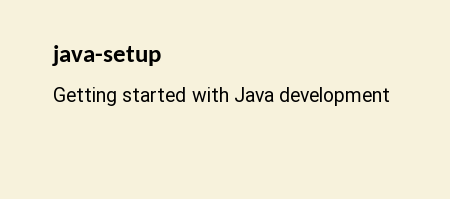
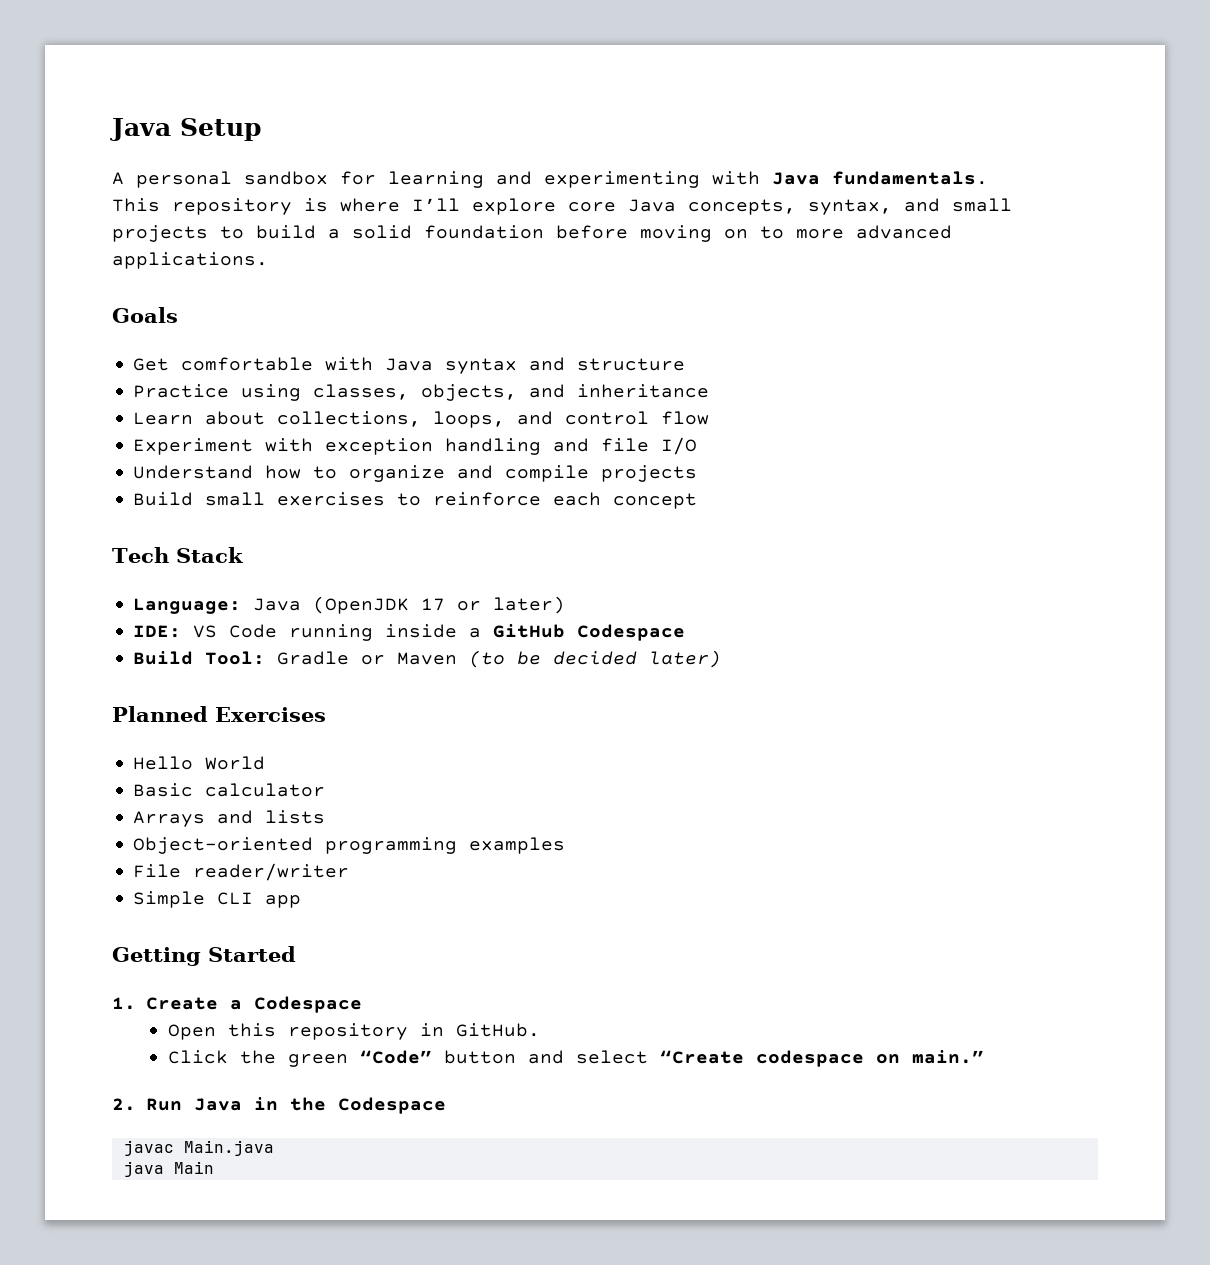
[52,45,161,66] [53,87,391,106] java-setup // Getting started with Java development -> [110,118,261,141] [112,171,988,188] [112,198,1012,215] [112,225,952,242] [112,252,268,269] [112,307,178,323] [133,357,686,374] [133,384,710,401] [133,411,710,428] [133,437,698,455] [133,465,698,482] [133,492,698,509] [112,547,243,563] [133,596,566,614] [133,624,686,641] [133,650,722,668] [112,706,326,722] [133,756,266,770] [133,783,326,797] [133,810,326,827] [133,837,566,854] [133,863,350,881] [133,891,302,908] [112,946,296,966] [112,996,363,1013] [167,1023,540,1040] [167,1050,984,1067] [112,1097,447,1114] [123,1140,274,1156] [123,1161,214,1177] Java Setup // A personal sandbox for learning and experimenting with Java fundamentals. // This repository is where I’ll explore core Java concepts, syntax, and small projects to build a solid foundation before moving on to more advanced applications. // Goals // Get comfortable with Java syntax and structure // Practice using classes, objects, and inheritance // Learn about collections, loops, and control flow // Experiment with exception handling and file I/O // Understand how to organize and compile projects // Build small exercises to reinforce each concept // Tech Stack // Language: Java (OpenJDK 17 or later) // IDE: VS Code running inside a GitHub Codespace // Build Tool: Gradle or Maven (to be decided later) // Planned Exercises // Hello World // Basic calculator // Arrays and lists // Object-oriented programming examples // File reader/writer // Simple CLI app // Getting Started // 1. Create a Codespace // Open this repository in GitHub. // Click the green “Code” button and select “Create codespace on main.” // 2. Run Java in the Codespace // javac Main.java // java Main

